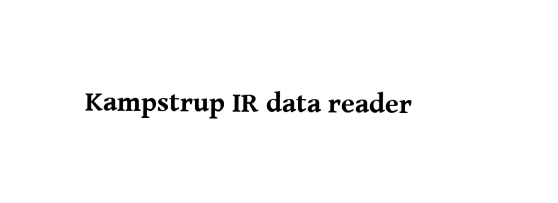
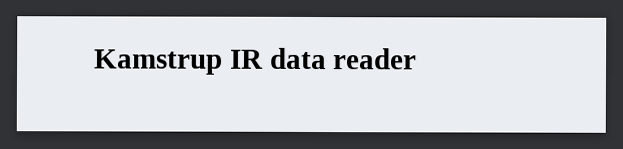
[84,93,226,119] Kampstrup -> [93,49,223,75] Kamstrup

